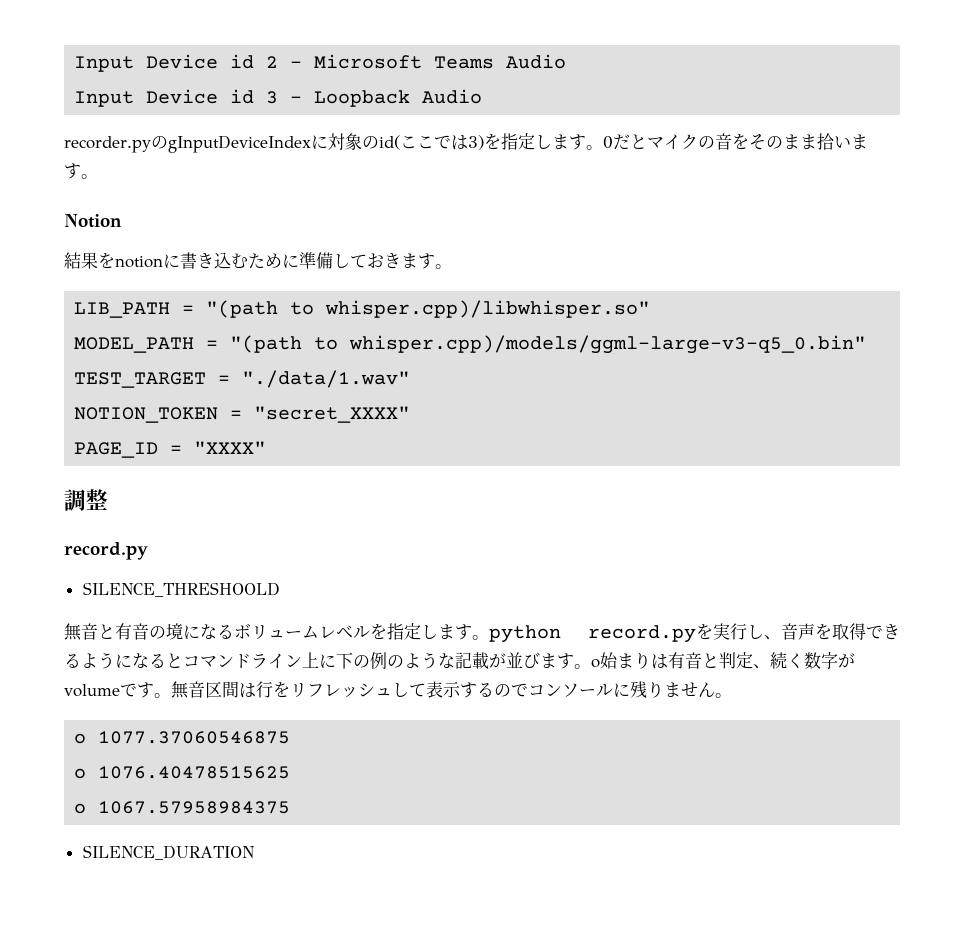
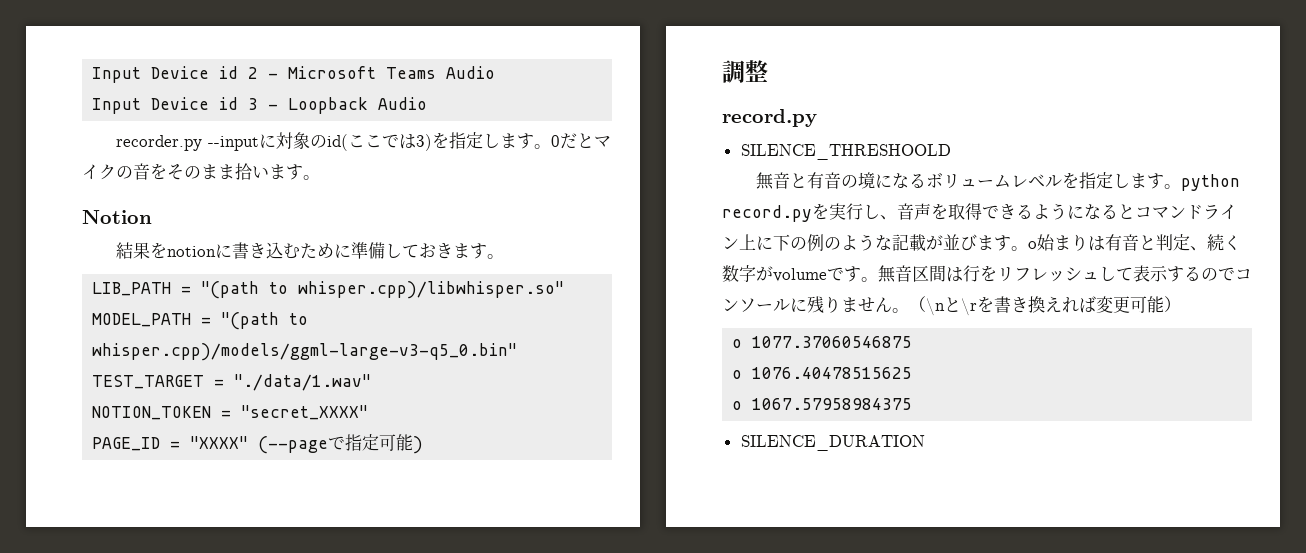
[150,135,311,153] のgInputDeviceIndex -> [208,136,260,151] --input
(267, 447) none -> [258,434,424,454] (--pageで指定可能)
(732, 695) none -> [909,296,1181,316] （\nと\rを書き換えれば変更可能）

